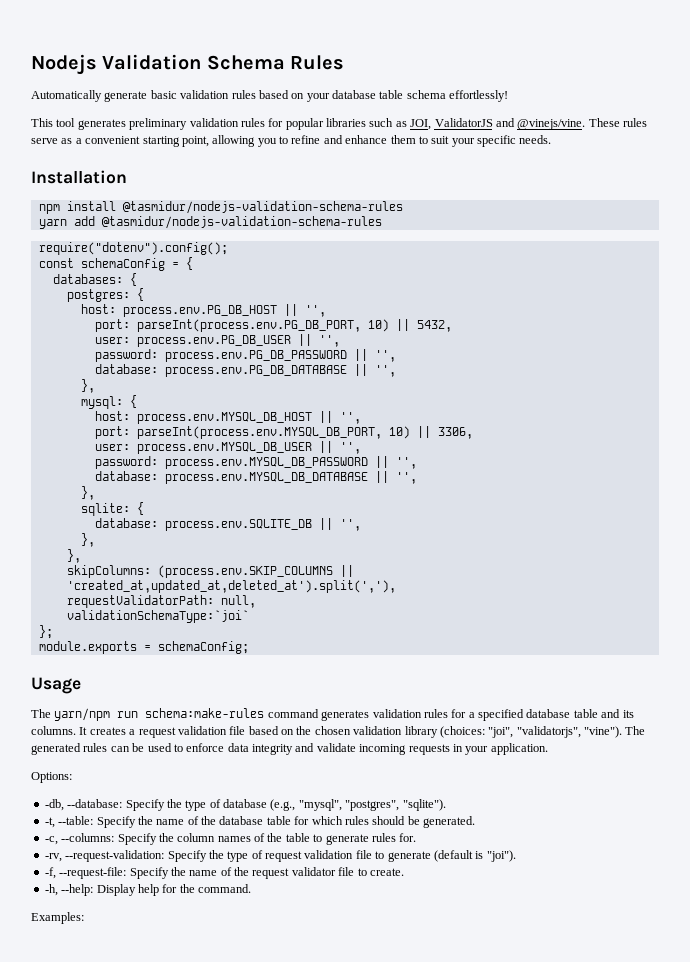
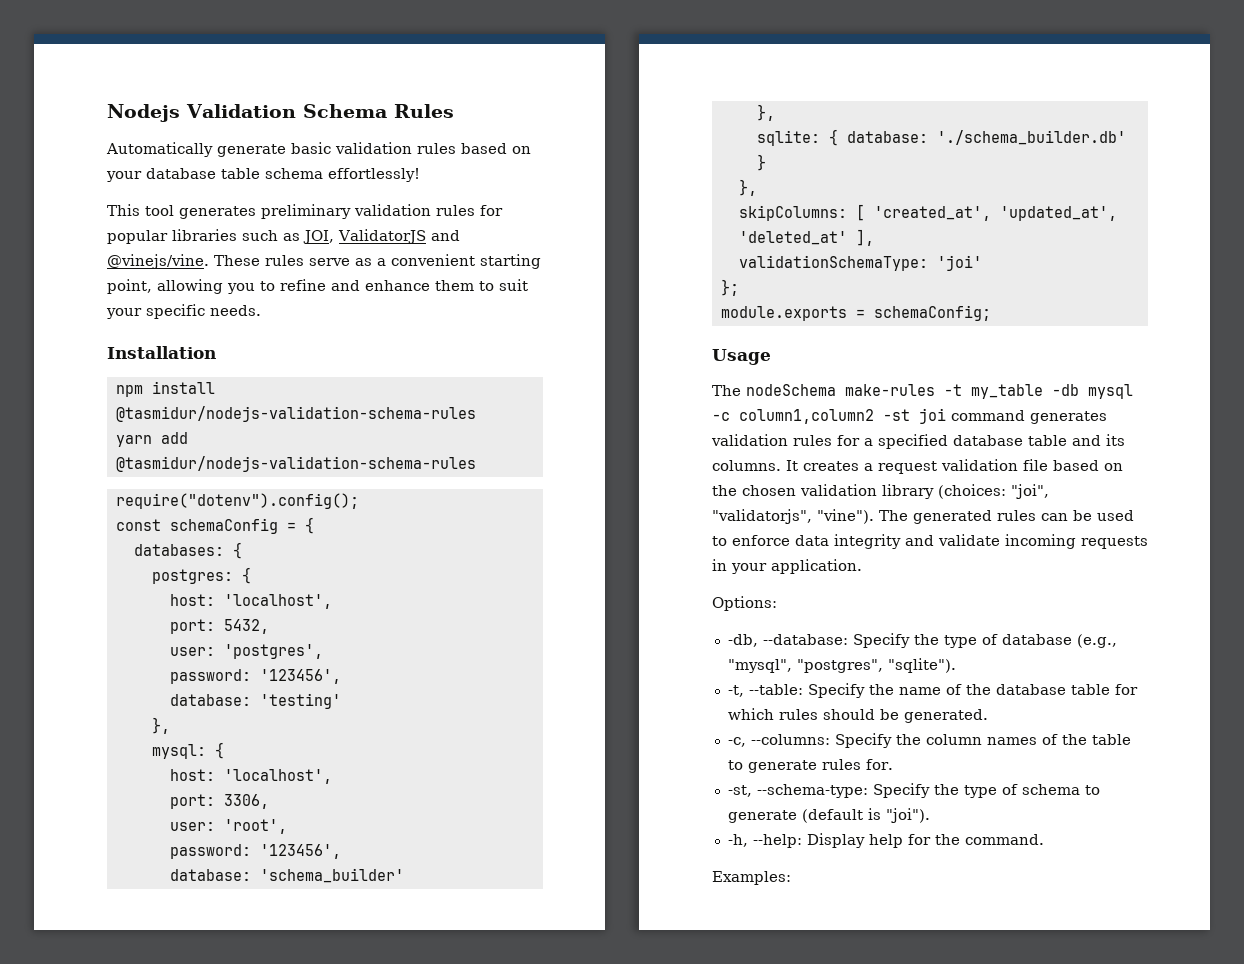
[122,304,326,317] [94,319,452,332] [94,334,340,347] [94,349,396,362] [94,364,396,377] [80,379,95,393] [80,395,137,409] [94,411,361,424] [94,426,473,439] [94,441,361,454] [94,456,417,469] [94,471,417,484] [80,486,95,500] [80,502,144,516] [94,518,361,531] [80,533,95,547] [66,549,81,563] [66,565,354,578] [66,580,396,593] [66,595,256,608] [66,610,249,623] process.env.PG_DB_HOST || '', // port: parseInt(process.env.PG_DB_PORT, 10) || 5432, // user: process.env.PG_DB_USER || '', // password: process.env.PG_DB_PASSWORD || '', // database: process.env.PG_DB_DATABASE || '', // }, // mysql: { // host: process.env.MYSQL_DB_HOST || '', // port: parseInt(process.env.MYSQL_DB_PORT, 10) || 3306, // user: process.env.MYSQL_DB_USER || '', // password: process.env.MYSQL_DB_PASSWORD || '', // database: process.env.MYSQL_DB_DATABASE || '', // }, // sqlite: { // database: process.env.SQLITE_DB || '', // }, // }, // skipColumns: (process.env.SKIP_COLUMNS || 'created_at,updated_at,deleted_at').split(','), // requestValidatorPath: null, // validationSchemaType:`joi` -> [223,594,332,609] [169,619,269,634] [169,644,323,659] [169,669,341,684] [169,693,341,709] [151,717,170,734] [151,742,224,759] [169,769,332,784] [169,794,269,809] [169,819,287,834] [169,844,341,859] [169,868,404,883] [756,104,775,121] [756,129,1126,146] [756,154,766,171] [738,179,757,196] [738,204,1117,221] [738,229,874,246] [738,255,982,271] 'localhost', // port: 5432, // user: 'postgres', // password: '123456', // database: 'testing' // }, // mysql: { // host: 'localhost', // port: 3306, // user: 'root', // password: '123456', // database: 'schema_builder' // }, // sqlite: { database: './schema_builder.db' } // }, // skipColumns: [ 'created_at', 'updated_at', 'deleted_at' ], // validationSchemaType: 'joi'
[54,708,265,721] yarn/npm run schema:make-rules -> [746,384,1133,399] [712,408,946,424] nodeSchema make-rules -t my_table -db mysql -c column1,column2 -st joi
[44,850,372,862] -rv, --request-validation: Specify the type of request validation file -> [727,783,1080,798] -st, --schema-type: Specify the type of schema
[44,867,404,879] // -f, --request-file: Specify the name of the request validator file to create. -> (930, 815) none

